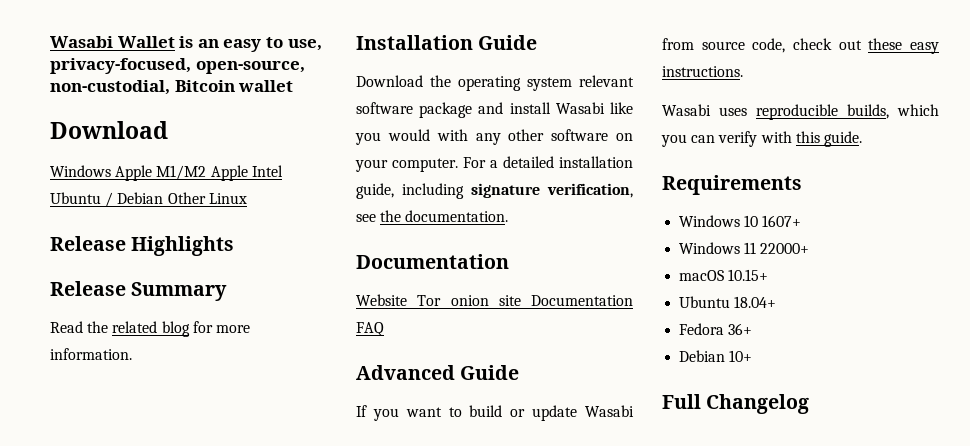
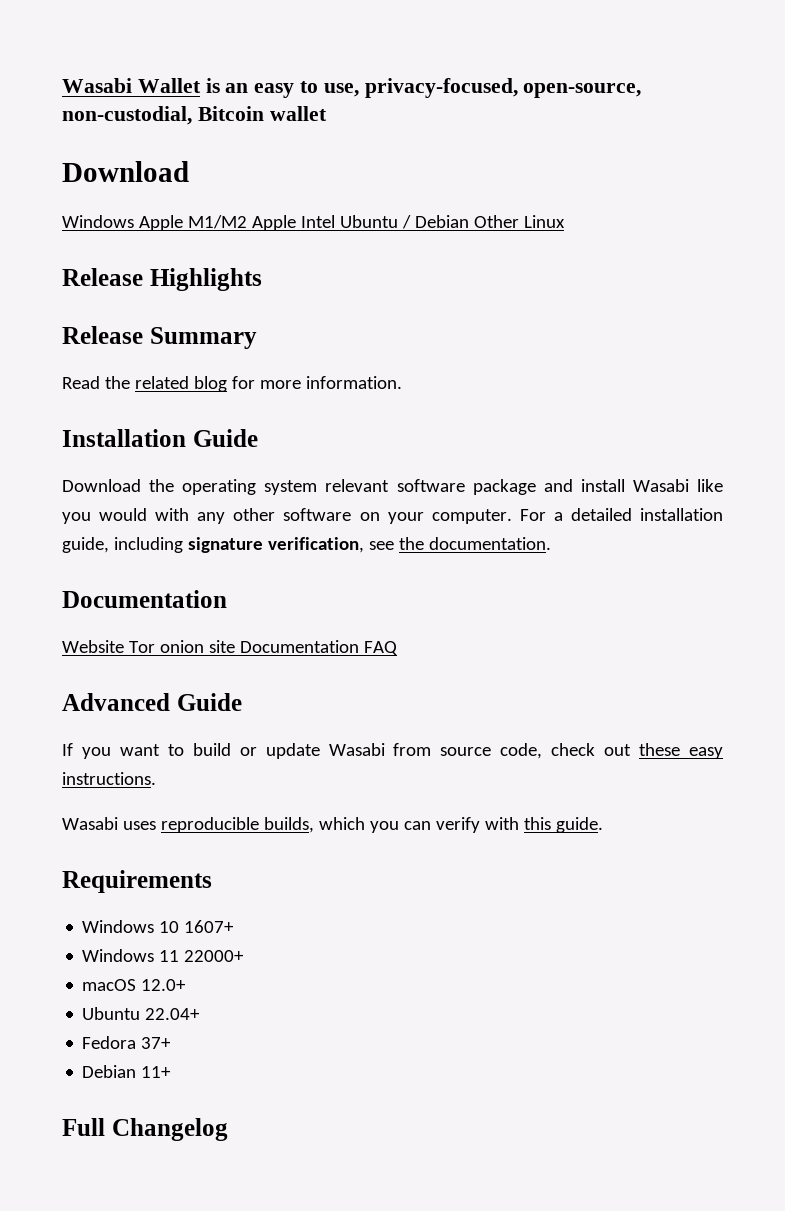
[728,269,769,281] [679,296,777,308] 10.15+ // Ubuntu 18.04+ -> [141,979,187,991] [82,1007,201,1020] 12.0+ // Ubuntu 22.04+
[728,323,753,335] [679,350,753,362] 36+ // Debian 10+ -> [141,1037,172,1049] [82,1065,172,1078] 37+ // Debian 11+

